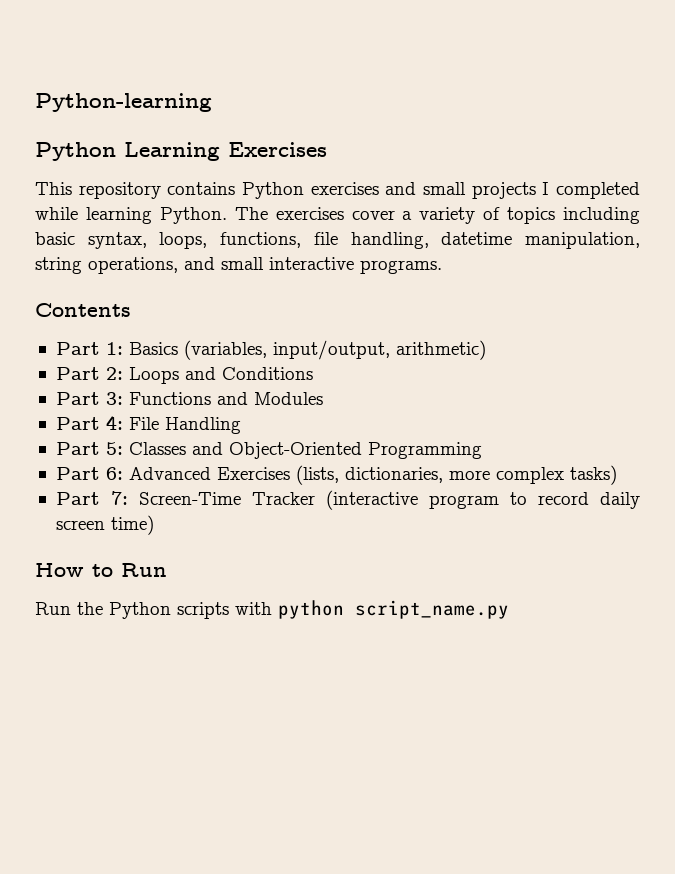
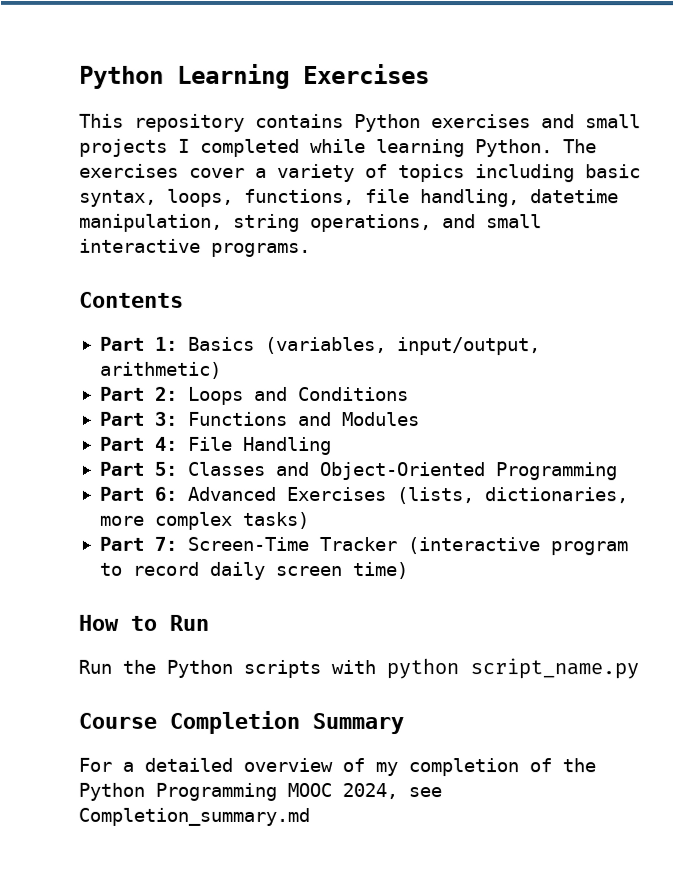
[35,93,212,112] Python-learning // -> (79, 77) none
(509, 609) none -> [78,710,404,735] [78,757,596,777] [78,782,442,801] [78,807,310,826] // Course Completion Summary // For a detailed overview of my completion of the Python Programming MOOC 2024, see Completion_summary.md

